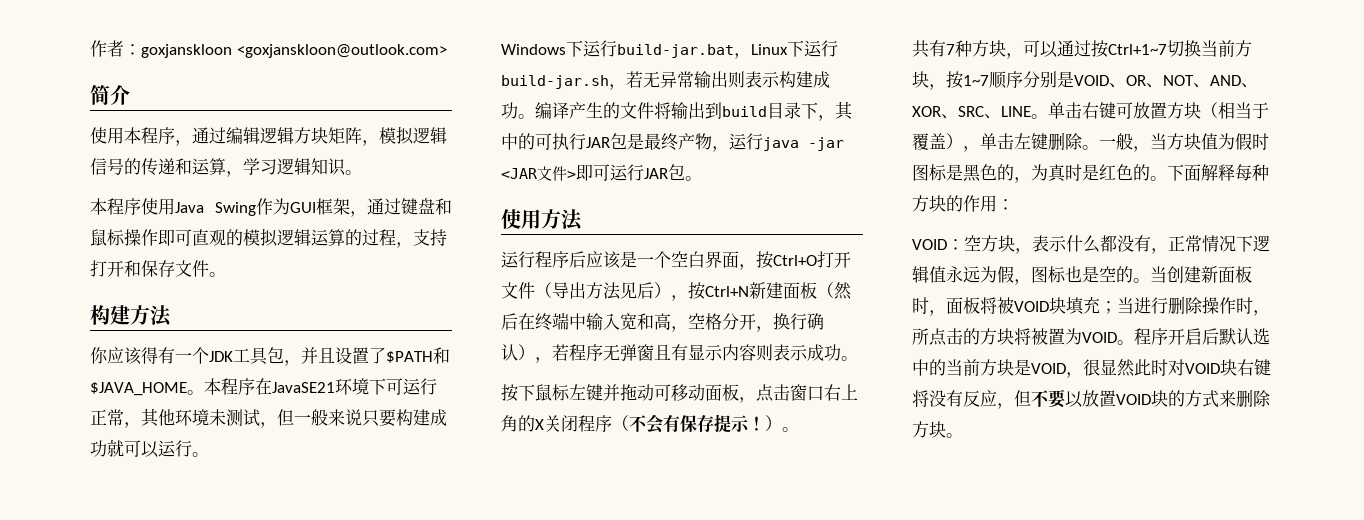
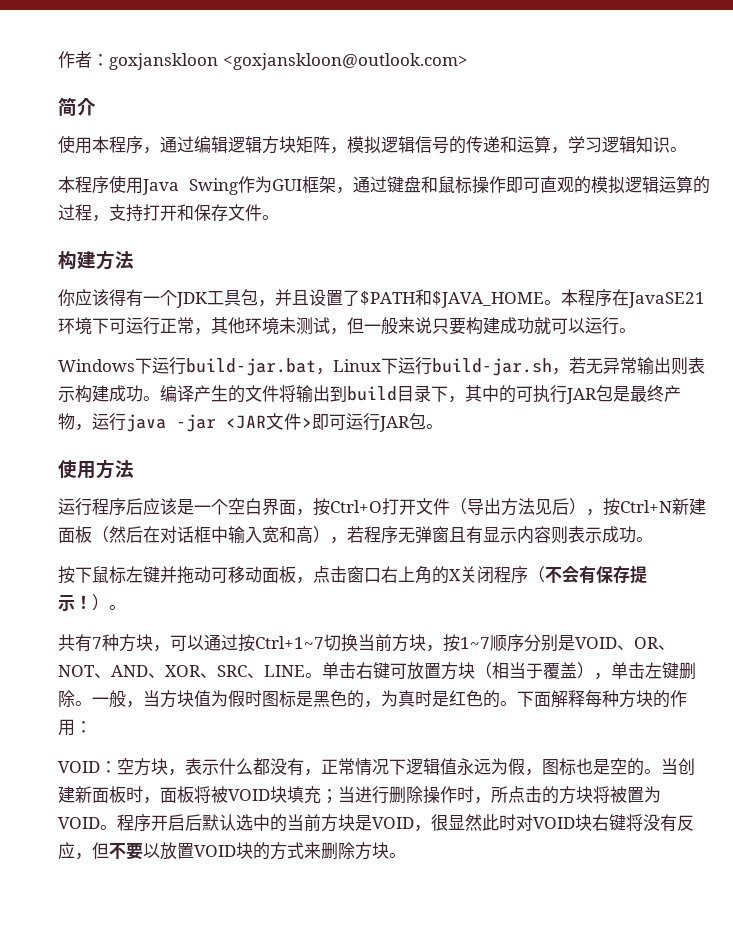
[535,312,569,331] 终端 -> [160,526,211,543] 对话框
[671,313,824,332] [501,344,518,361] ，空格分开，换行确认 -> (313, 535) none

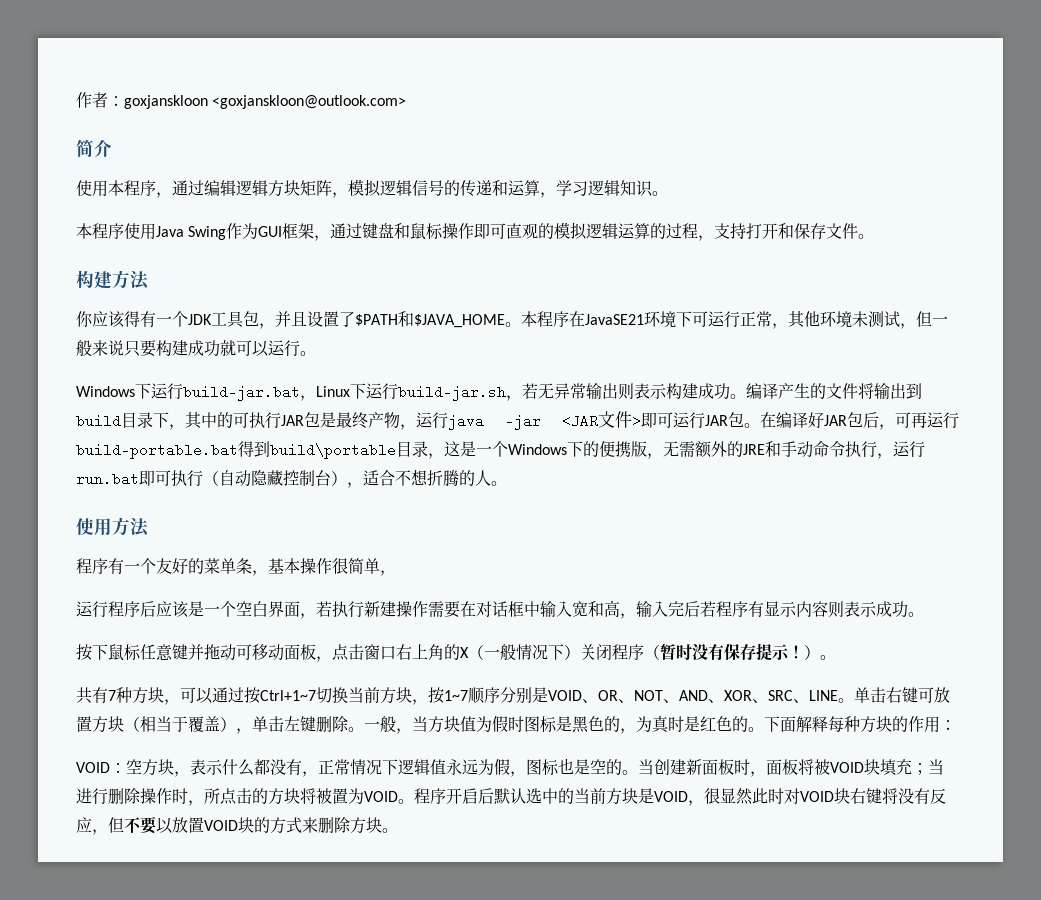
[58,459,134,479] // 使用方法 -> [760,412,959,430] [76,441,925,459] [76,469,507,488] [76,517,149,537] [76,558,396,576] 在编译好JAR包后，可再运行build-portable.bat得到build\portable目录，这是一个Windows下的便携版，无需额外的JRE和手动命令执行，运行run.bat即可执行（自动隐藏控制台），适合不想折腾的人。 // 使用方法 // 程序有一个友好的菜单条，基本操作很简单，
[313,498,706,516] [58,526,143,543] 按Ctrl+O打开文件（导出方法见后），按Ctrl+N新建面板（然后 -> [316,601,460,618] 若执行新建操作需要
[313,526,466,544] ），若程序无弹窗且 -> [620,601,748,619] ，输入完后若程序
[126,566,143,583] 左 -> [140,644,173,661] 任意
(461, 575) none -> [468,644,580,660] （一般情况下）
[545,566,579,583] 不会 -> [660,643,708,660] 暂时没

